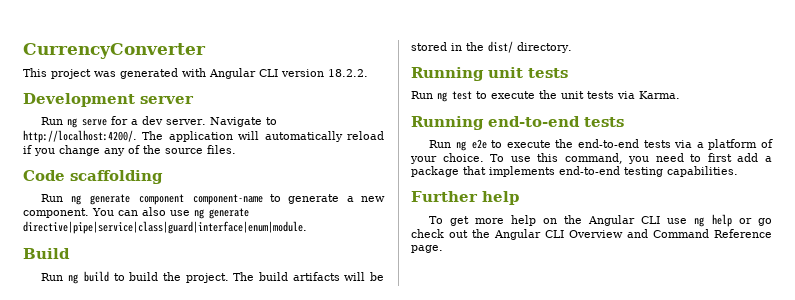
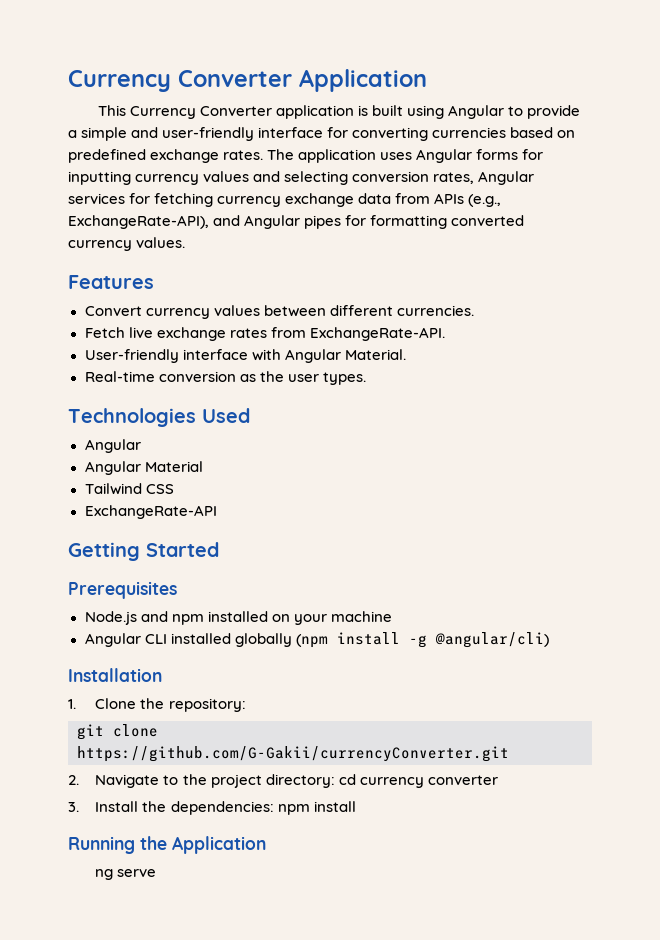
[23,43,206,59] [23,68,368,79] [23,93,194,107] [41,116,278,128] [23,130,384,143] [23,145,236,156] [23,170,163,184] [41,194,385,205] [23,207,249,219] [23,221,307,234] [23,248,70,259] [41,271,384,284] [411,41,572,53] [411,67,568,81] [411,90,680,102] [411,116,624,130] [429,139,774,151] [410,153,772,164] [411,166,738,177] [411,191,519,205] [429,214,772,227] [411,229,772,240] [411,245,443,253] CurrencyConverter // This project was generated with Angular CLI version 18.2.2. // Development server // Run ng serve for a dev server. Navigate to http://localhost:4200/. The application will automatically reload if you change any of the source files. // Code scaffolding // Run ng generate component component-name to generate a new component. You can also use ng generate directive|pipe|service|class|guard|interface|enum|module. // Build // Run ng build to build the project. The build artifacts will be stored in the dist/ directory. // Running unit tests // Run ng test to execute the unit tests via Karma. // Running end-to-end tests // Run ng e2e to execute the end-to-end tests via a platform of your choice. To use this command, you need to first add a package that implements end-to-end testing capabilities. // Further help // To get more help on the Angular CLI use ng help or go check out the Angular CLI Overview and Command Reference page. -> [68,69,427,92] [98,105,581,119] [68,127,576,141] [68,149,544,163] [68,171,535,185] [68,193,502,207] [68,215,525,229] [68,237,186,251] [68,275,154,289] [84,305,474,319] [84,327,445,341] [84,349,406,363] [84,371,366,385] [68,408,250,427] [84,439,141,453] [84,461,203,475] [84,483,174,495] [84,505,217,519] [68,542,219,561] [68,581,177,599] [84,611,392,625] [84,632,549,648] [68,668,162,682] [68,698,246,712] [77,724,158,740] [77,746,509,762] [68,774,498,788] [68,801,356,815] [68,836,266,854] [95,869,157,880] Currency Converter Application // This Currency Converter application is built using Angular to provide a simple and user-friendly interface for converting currencies based on predefined exchange rates. The application uses Angular forms for inputting currency values and selecting conversion rates, Angular services for fetching currency exchange data from APIs (e.g., ExchangeRate-API), and Angular pipes for formatting converted currency values. // Features // Convert currency values between different currencies. // Fetch live exchange rates from ExchangeRate-API. // User-friendly interface with Angular Material. // Real-time conversion as the user types. // Technologies Used // Angular // Angular Material // Tailwind CSS // ExchangeRate-API // Getting Started // Prerequisites // Node.js and npm installed on your machine // Angular CLI installed globally (npm install -g @angular/cli) // Installation // 1. Clone the repository: // git clone https://github.com/G-Gakii/currencyConverter.git // 2. Navigate to the project directory: cd currency converter // 3. Install the dependencies: npm install // Running the Application // ng serve

